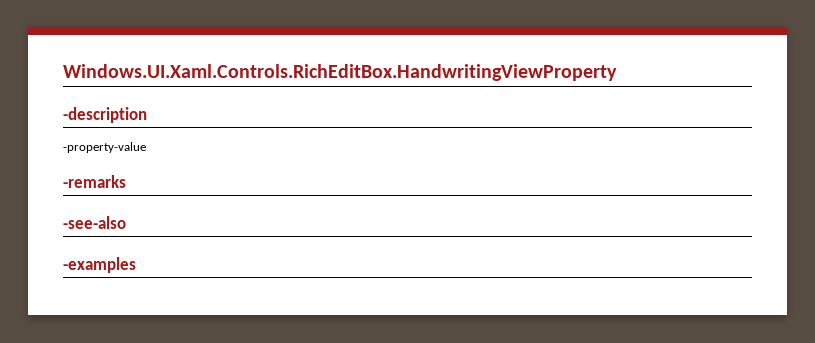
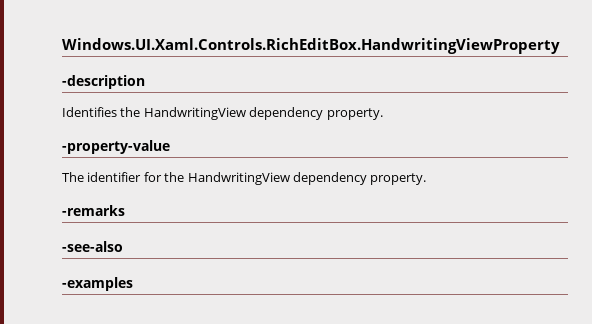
[63,142,146,153] -property-value -> [62,107,383,120] [62,140,170,154] [62,172,427,185] Identifies the HandwritingView dependency property. // -property-value // The identifier for the HandwritingView dependency property.

